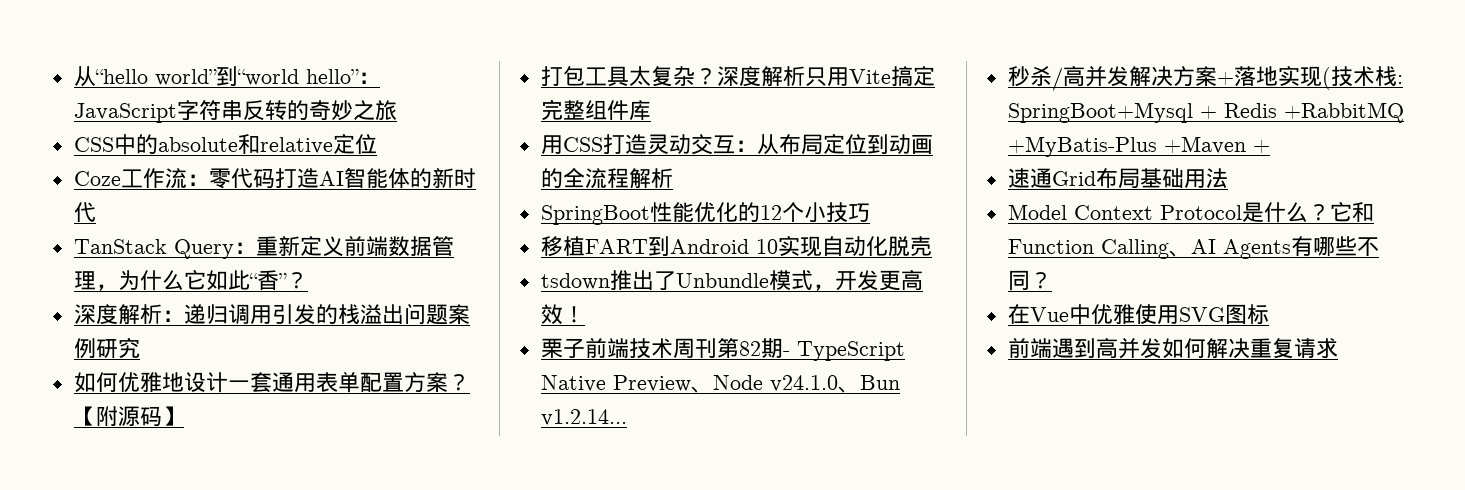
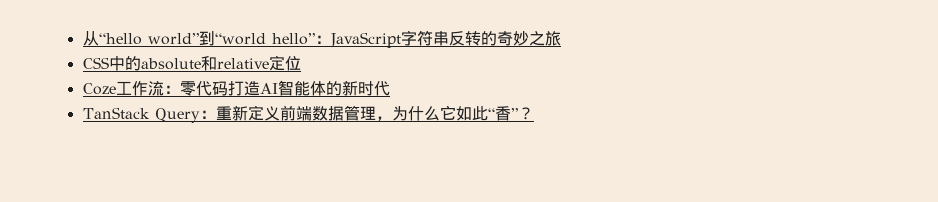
[73,303,470,325] [73,337,140,359] [73,372,470,393] [73,406,184,427] [540,66,935,87] [540,99,651,120] [540,134,933,155] [540,168,673,189] [540,202,870,225] [540,236,932,257] [540,270,923,291] [540,304,585,325] [540,337,905,361] [540,375,900,393] [540,409,627,426] [1007,66,1403,91] [1007,102,1404,123] [1007,136,1270,157] [1007,168,1228,189] [1007,202,1374,223] [1007,236,1379,259] [1007,270,1052,291] [1007,304,1269,325] [1007,337,1338,359] // 深度解析：递归调用引发的栈溢出问题案例研究 // 如何优雅地设计一套通用表单配置方案？【附源码】 // 打包工具太复杂？深度解析只用Vite搞定完整组件库 // 用CSS打造灵动交互：从布局定位到动画的全流程解析 // SpringBoot性能优化的12个小技巧 // 移植FART到Android 10实现自动化脱壳 // tsdown推出了Unbundle模式，开发更高效！ // 栗子前端技术周刊第82期- TypeScript Native Preview、Node v24.1.0、Bun v1.2.14... // 秒杀/高并发解决方案+落地实现(技术栈: SpringBoot+Mysql + Redis +RabbitMQ +MyBatis-Plus +Maven + // 速通Grid布局基础用法 // Model Context Protocol是什么？它和Function Calling、AI Agents有哪些不同？ // 在Vue中优雅使用SVG图标 // 前端遇到高并发如何解决重复请求 -> (534, 113) none

